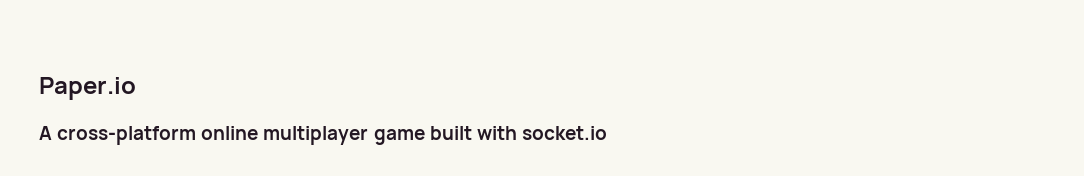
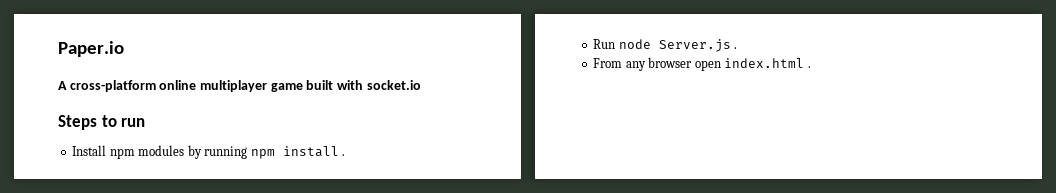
(607, 133) none -> [58,115,146,130] [72,145,346,159] [593,39,738,52] [593,57,811,71] // Steps to run // Install npm modules by running npm install . // Run node Server.js . // From any browser open index.html .

